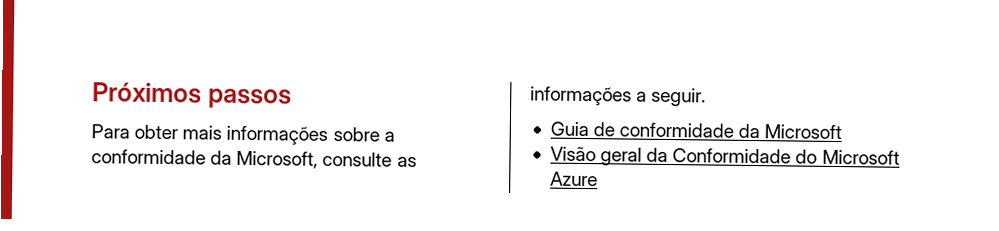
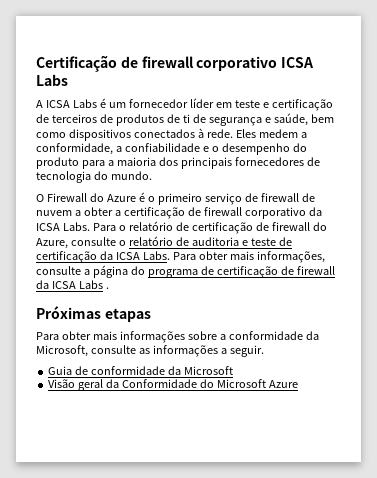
[92,82,292,109] Próximos passos -> [36,55,315,72] [36,74,68,86] [36,98,333,111] [36,113,334,126] [36,128,307,141] [36,143,307,155] [36,157,320,169] [36,171,152,183] [36,192,315,205] [36,207,322,219] [36,221,327,234] [36,236,292,249] [36,251,325,263] [36,265,335,278] [36,280,109,289] [36,306,151,322] Certificação de firewall corporativo ICSA Labs // A ICSA Labs é um fornecedor líder em teste e certificação de terceiros de produtos de ti de segurança e saúde, bem como dispositivos conectados à rede. Eles medem a conformidade, a confiabilidade e o desempenho do produto para a maioria dos principais fornecedores de tecnologia do mundo. // O Firewall do Azure é o primeiro serviço de firewall de nuvem a obter a certificação de firewall corporativo da ICSA Labs. Para o relatório de certificação de firewall do Azure, consulte o relatório de auditoria e teste de certificação da ICSA Labs. Para obter mais informações, consulte a página do programa de certificação de firewall da ICSA Labs . // Próximas etapas

